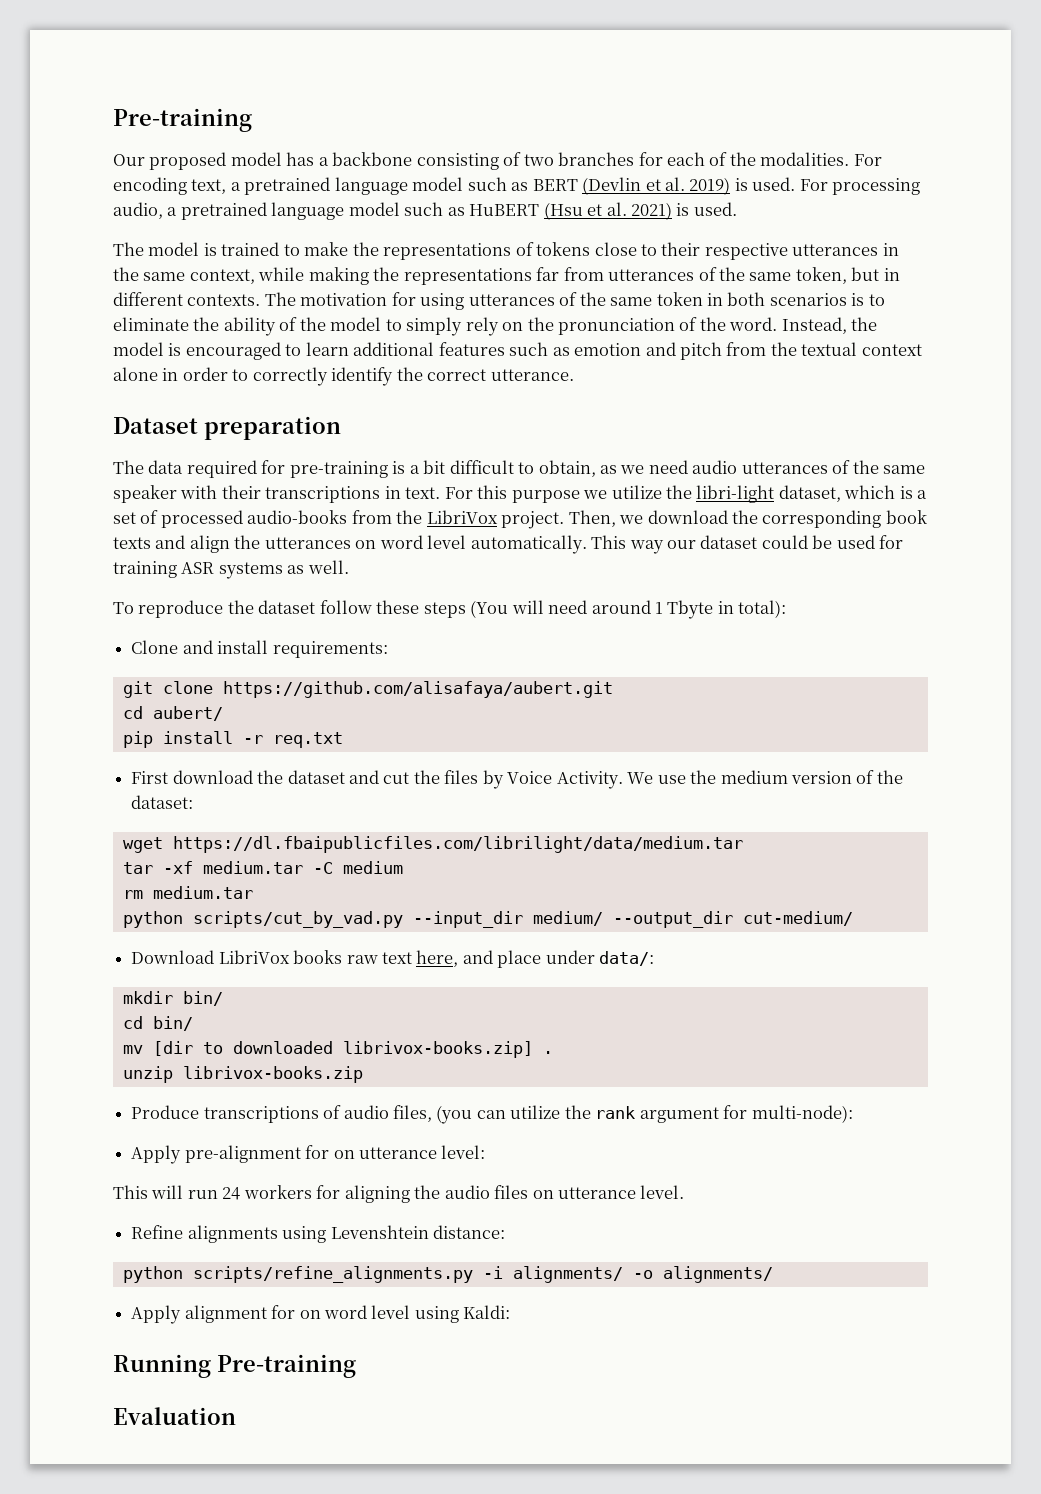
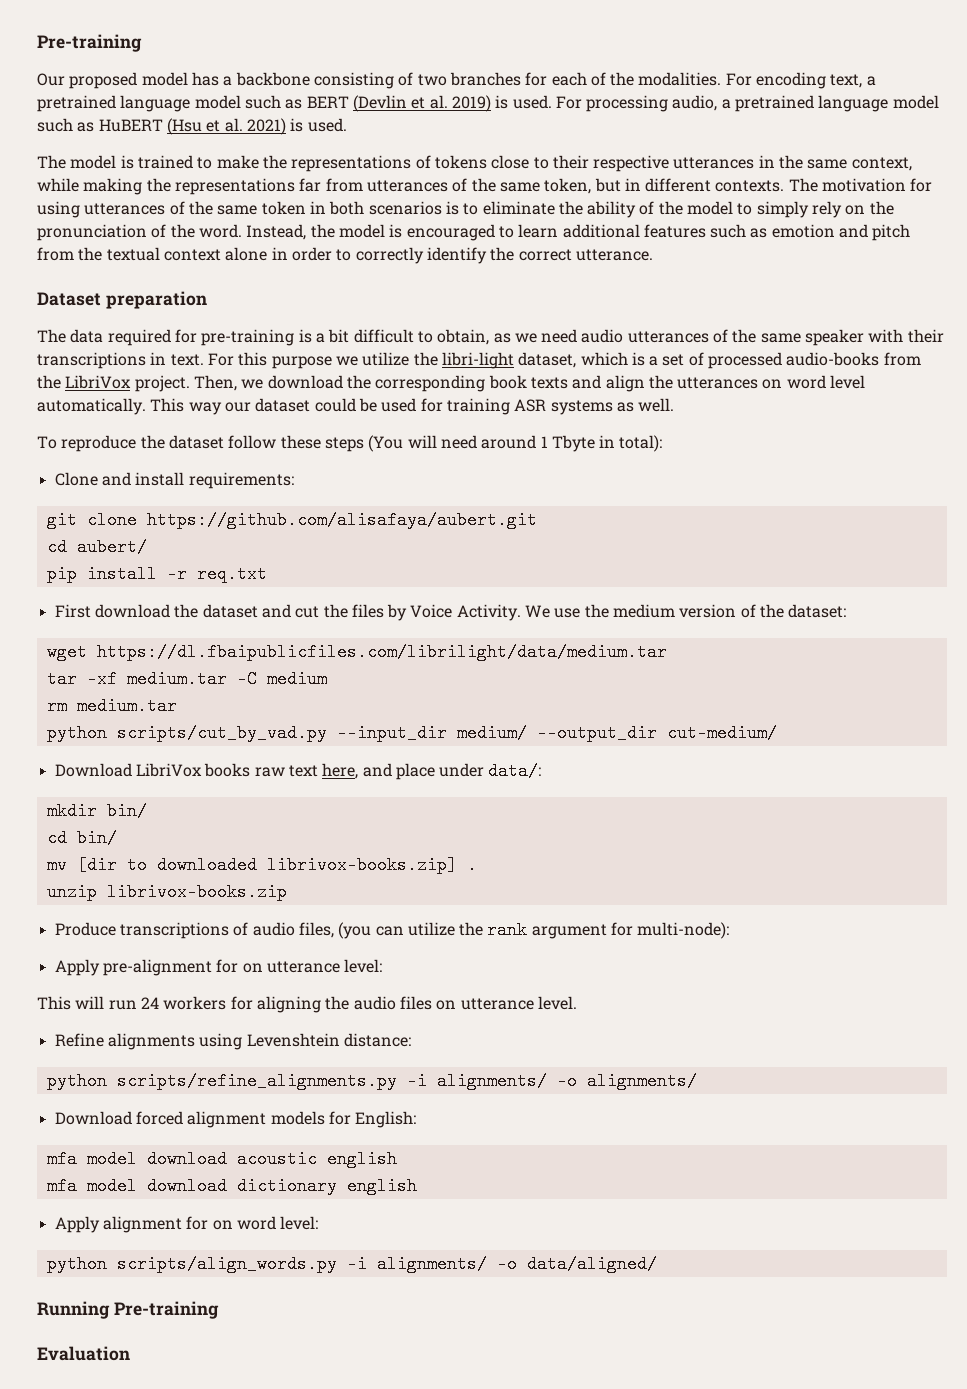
(773, 1274) none -> [54,1111,417,1128] [46,1150,397,1168] [46,1177,417,1195] // Download forced alignment models for English: // mfa model download acoustic english // mfa model download dictionary english
[371,1305,511,1323] level using Kaldi: -> [280,1216,319,1230] [46,1255,657,1273] level: // python scripts/align_words.py -i alignments/ -o data/aligned/

